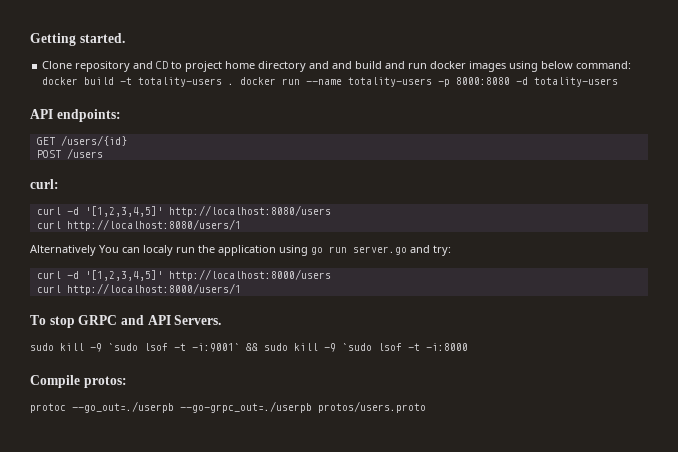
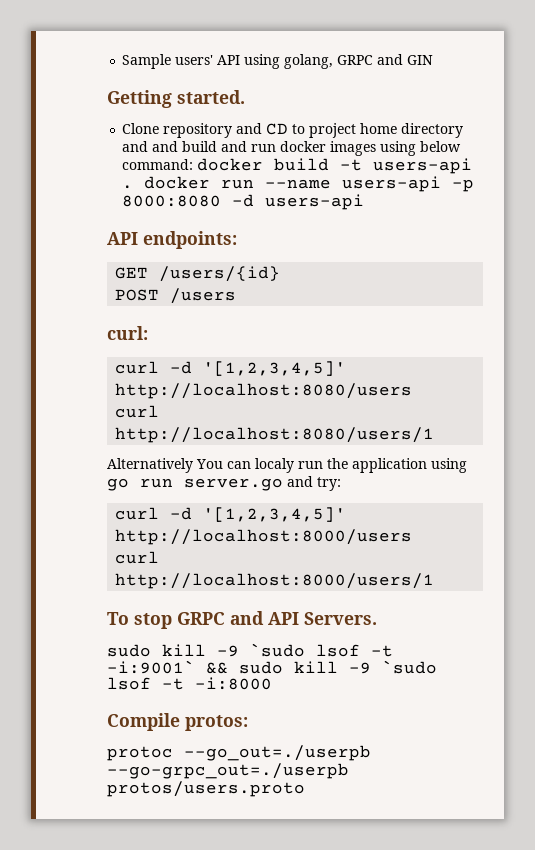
(30, 39) none -> [122,54,434,69] Sample users' API using golang, GRPC and GIN //
[138,77,223,87] totality-users -> [373,158,473,174] users-api
[348,77,433,87] totality-users -> [342,176,442,192] users-api
[534,77,619,87] totality-users -> [265,194,365,210] users-api

